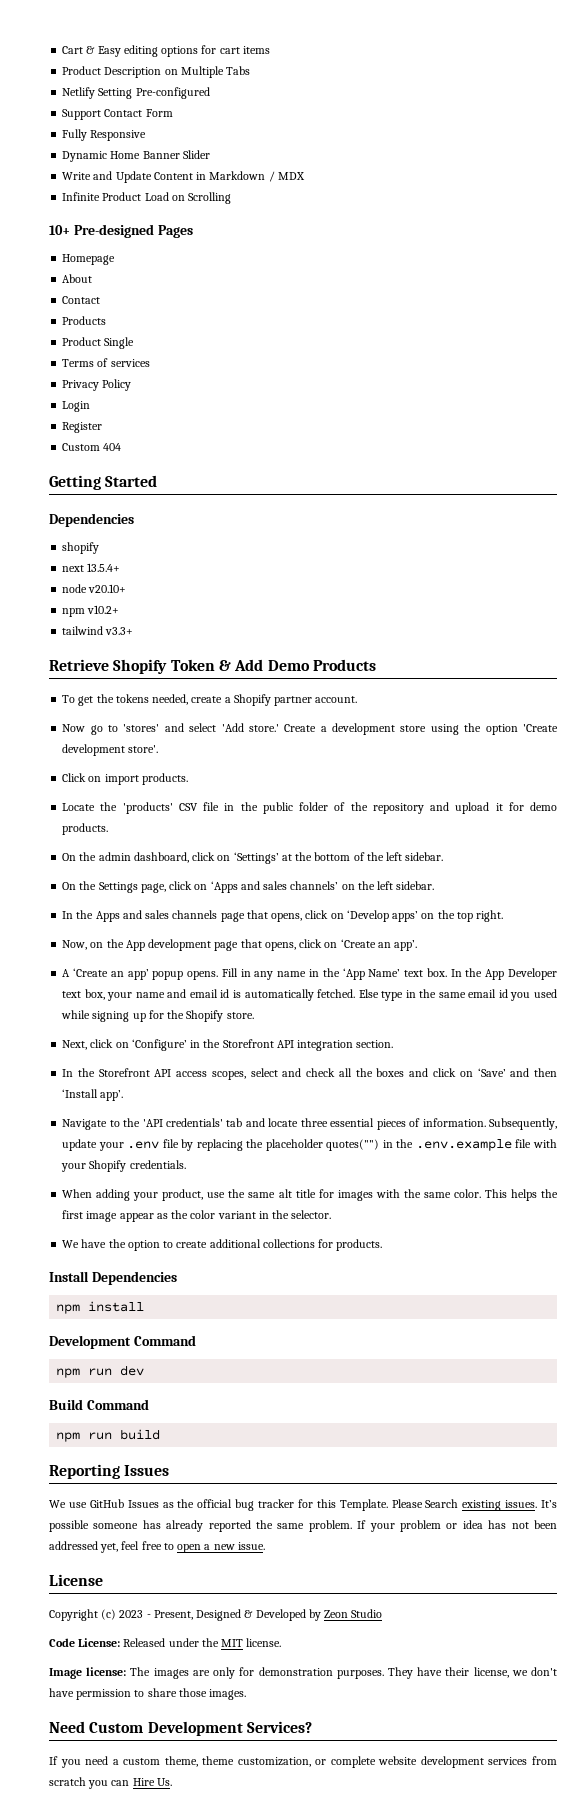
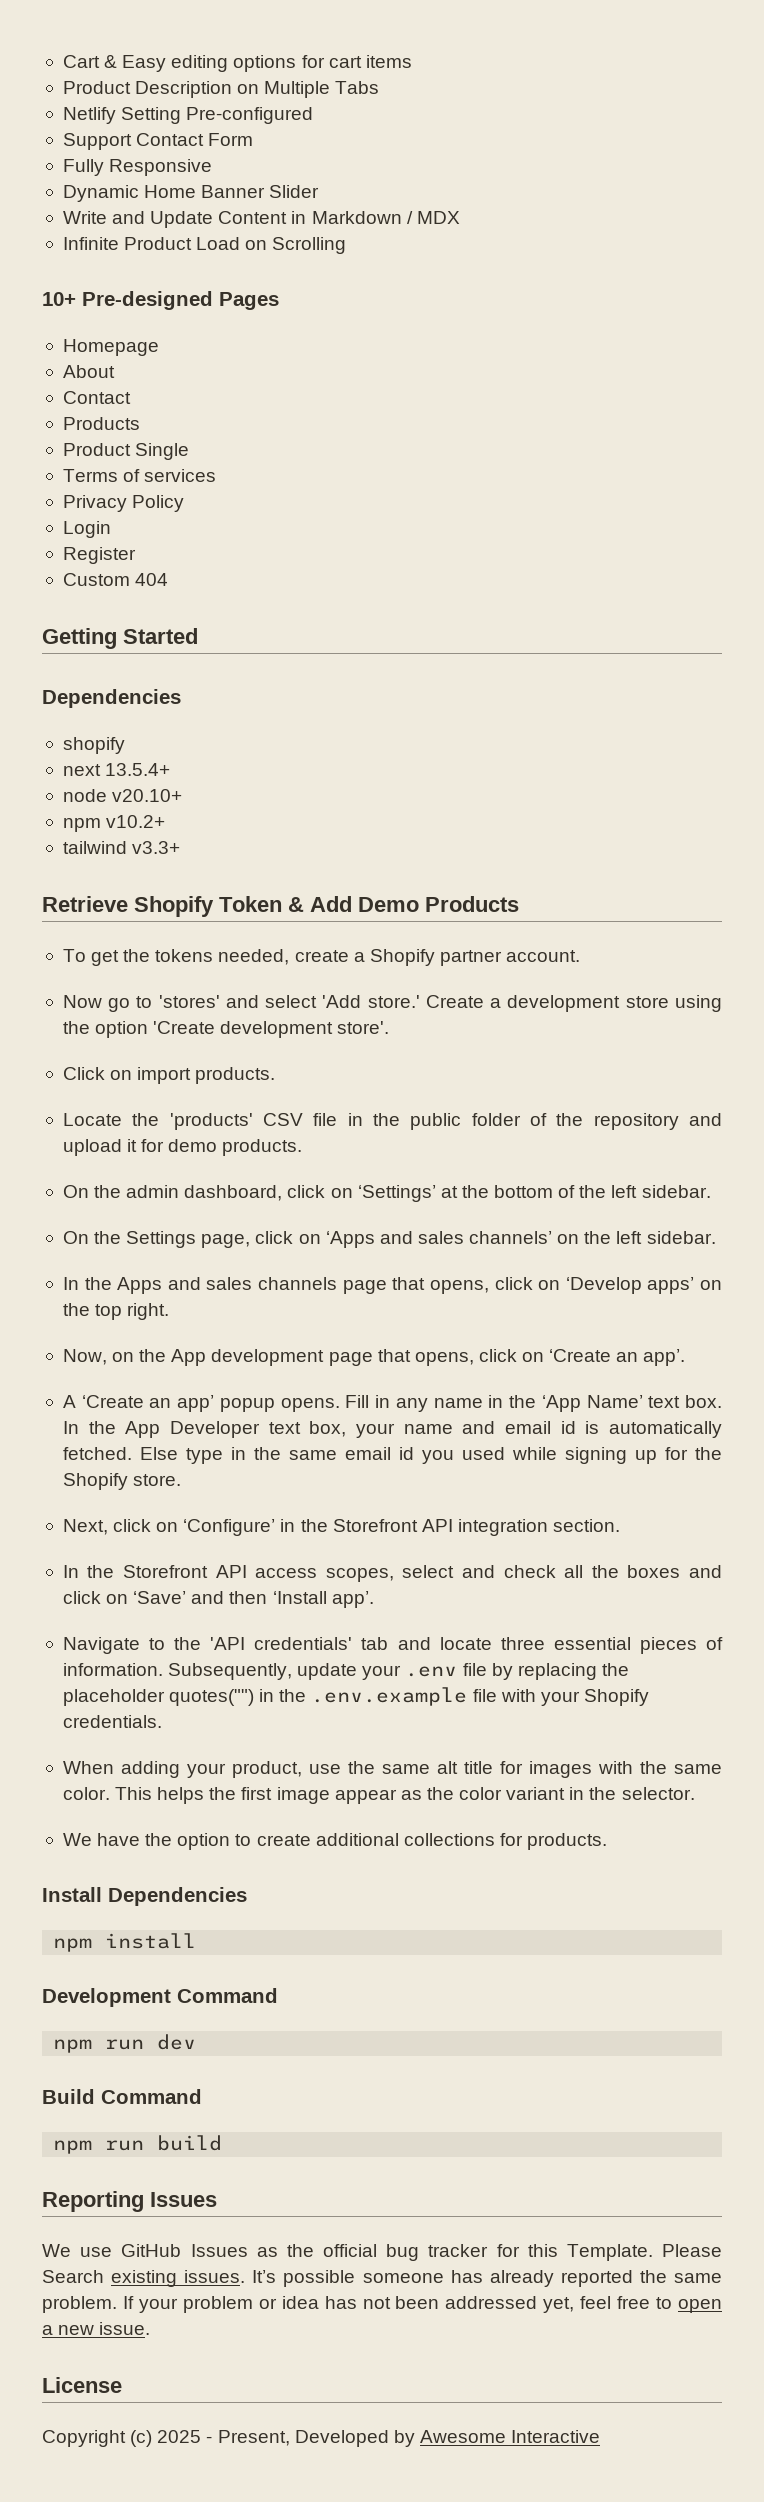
[119,1610,144,1618] 2023 -> [157,2430,202,2443] 2025
[196,1609,383,1621] [49,1638,282,1647] [49,1667,557,1679] [49,1688,247,1700] [49,1721,312,1736] [49,1756,557,1768] [49,1777,172,1789] Designed & Developed by Zeon Studio // Code License: Released under the MIT license. // Image license: The images are only for demonstration purposes. They have their license, we don't have permission to share those images. // Need Custom Development Services? // If you need a custom theme, theme customization, or complete website development services from scratch you can Hire Us. -> [294,2430,601,2447] Developed by Awesome Interactive

